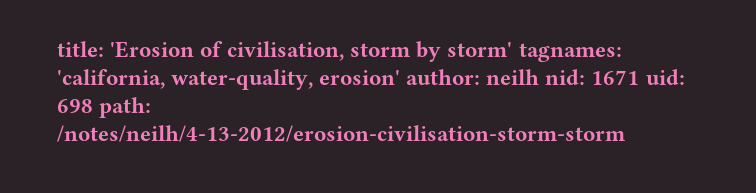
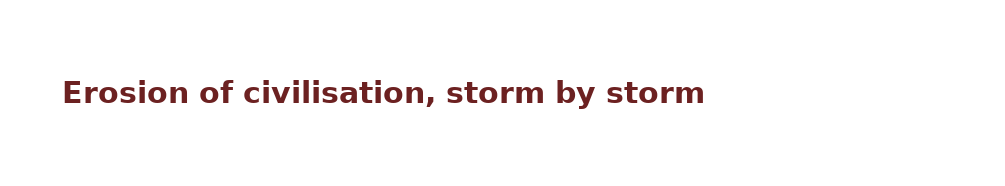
[57,41,195,58] title: 'Erosion -> [62,80,189,103] Erosion
[447,42,622,62] [57,69,685,90] [57,97,152,118] [57,125,626,142] storm' tagnames: 'california, water-quality, erosion' author: neilh nid: 1671 uid: 698 path: /notes/neilh/4-13-2012/erosion-civilisation-storm-storm -> [606,82,705,103] storm

